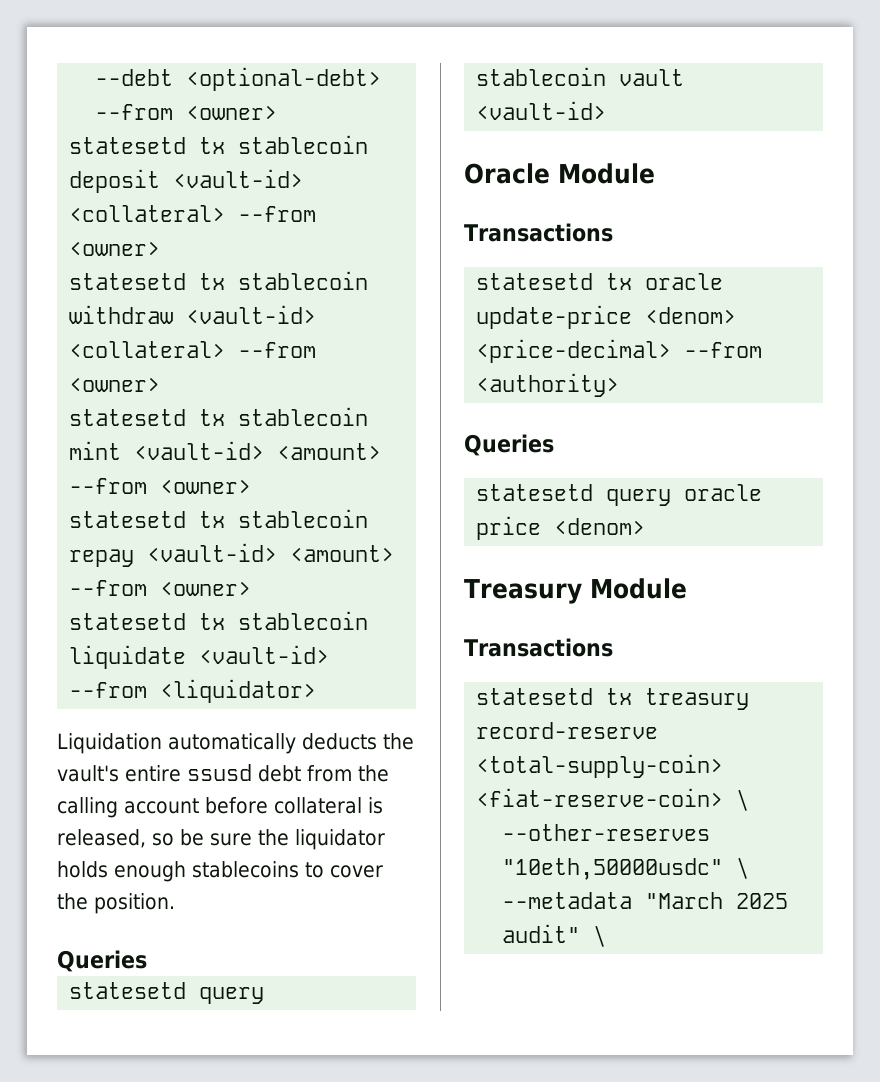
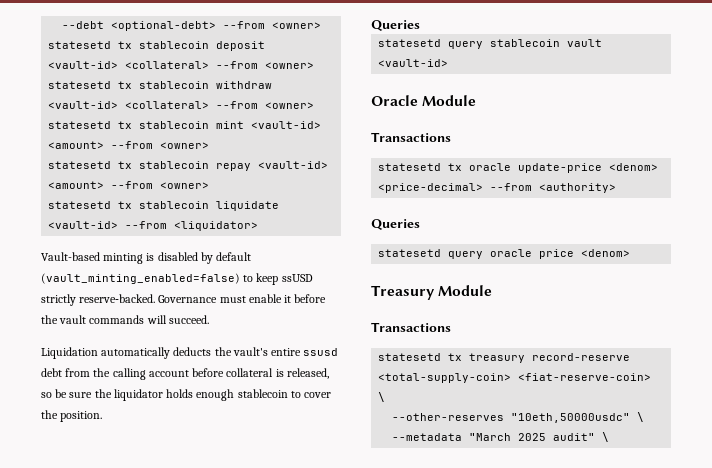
(317, 691) none -> [41,252,252,264] [41,273,313,285] [41,294,327,306] [41,315,209,324] // Vault-based minting is disabled by default (vault_minting_enabled=false) to keep ssUSD strictly reserve‑backed. Governance must enable it before the vault commands will succeed.
[192,861,299,878] stablecoins -> [237,389,288,398] stablecoin

